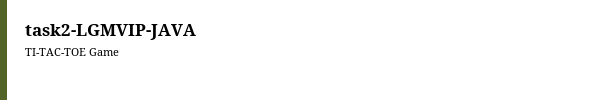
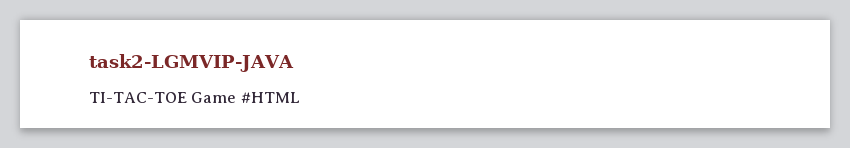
(119, 52) none -> [240,92,300,103] #HTML

